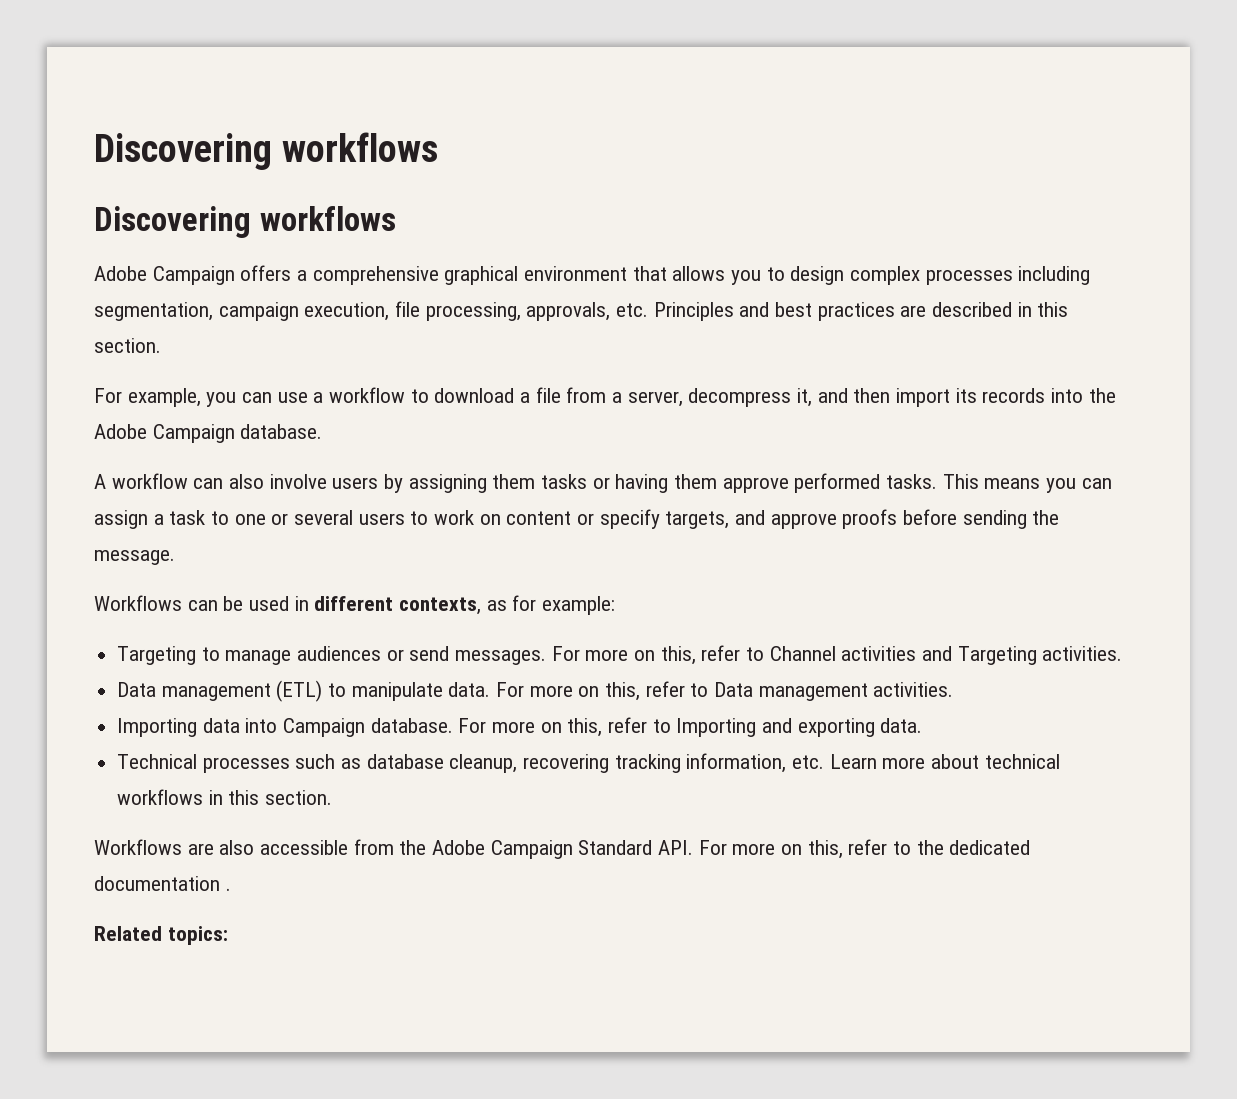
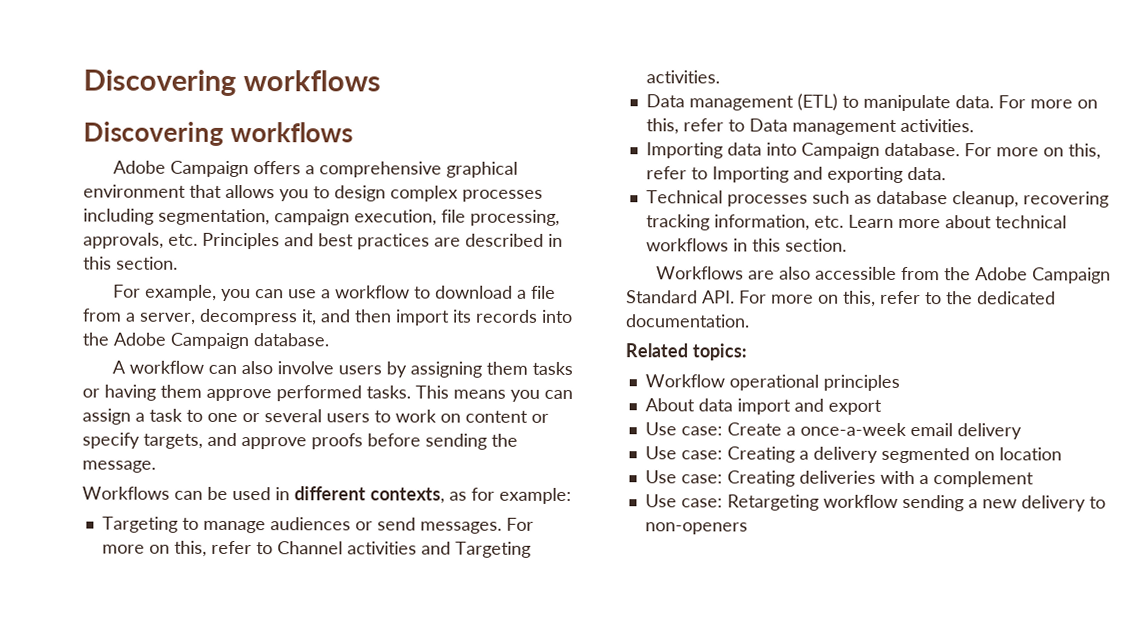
[94,876,231,891] documentation . -> [625,314,750,328] documentation.
(228, 935) none -> [644,374,900,391] [644,398,882,415] [644,422,1022,440] [644,446,1062,464] [644,470,1034,488] [644,494,1106,512] [644,522,748,535] // Workflow operational principles // About data import and export // Use case: Create a once-a-week email delivery // Use case: Creating a delivery segmented on location // Use case: Creating deliveries with a complement // Use case: Retargeting workflow sending a new delivery to non-openers

